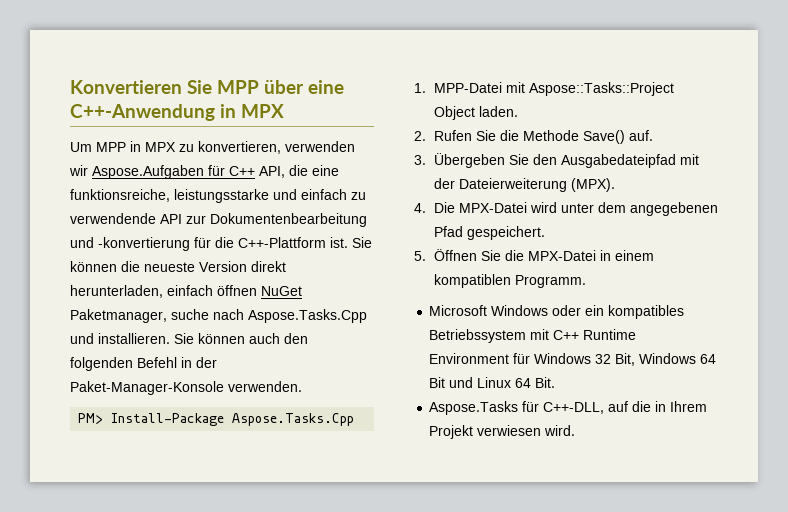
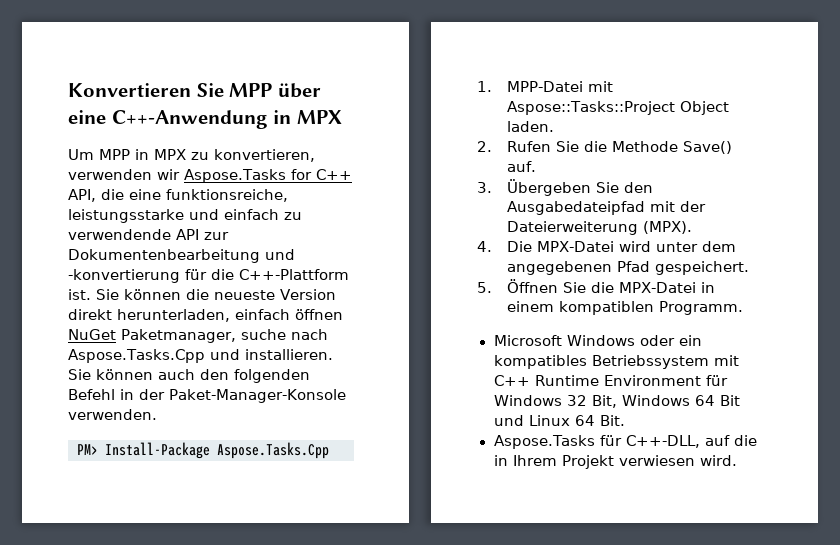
[92,165,225,179] Aspose.Aufgaben für -> [184,169,312,183] Aspose.Tasks for

